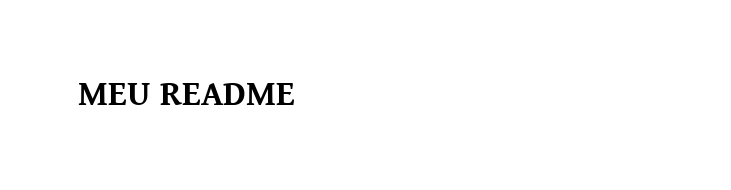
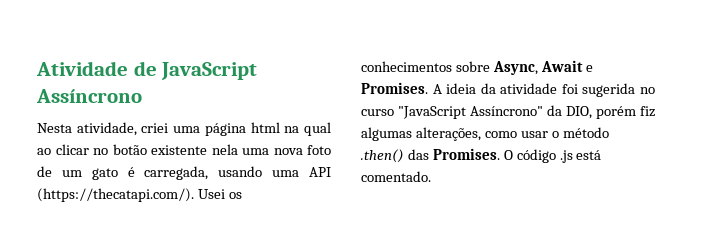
[78,83,296,105] MEU README -> [36,61,258,80] [36,89,142,103] [37,122,332,136] [37,144,331,155] [37,166,331,180] [37,188,242,202] [361,60,593,75] [361,82,655,97] [361,105,655,119] [361,127,609,141] [361,148,602,163] [361,171,431,182] Atividade de JavaScript Assíncrono // Nesta atividade, criei uma página html na qual ao clicar no botão existente nela uma nova foto de um gato é carregada, usando uma API (https://thecatapi.com/). Usei os conhecimentos sobre Async, Await e Promises. A ideia da atividade foi sugerida no curso "JavaScript Assíncrono" da DIO, porém fiz algumas alterações, como usar o método .then() das Promises. O código .js está comentado.

